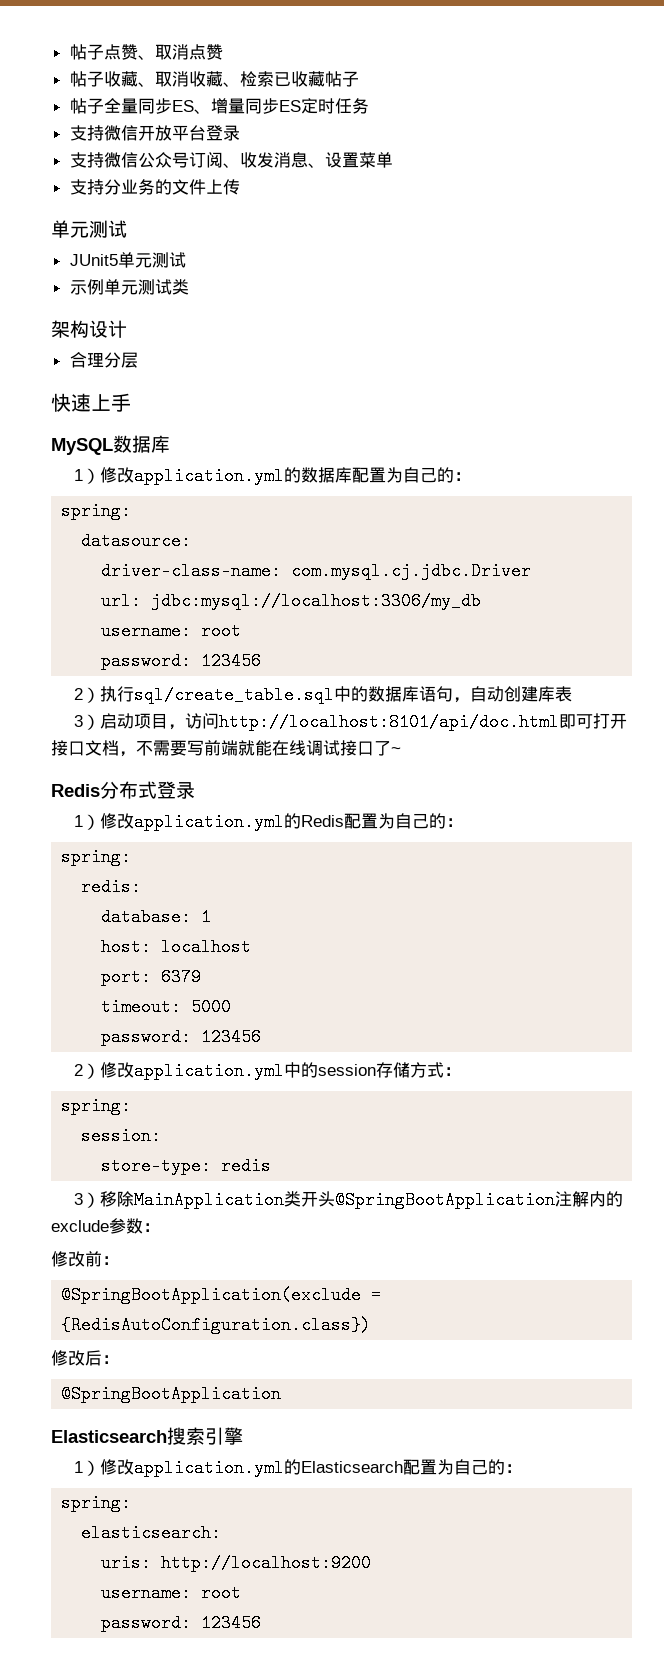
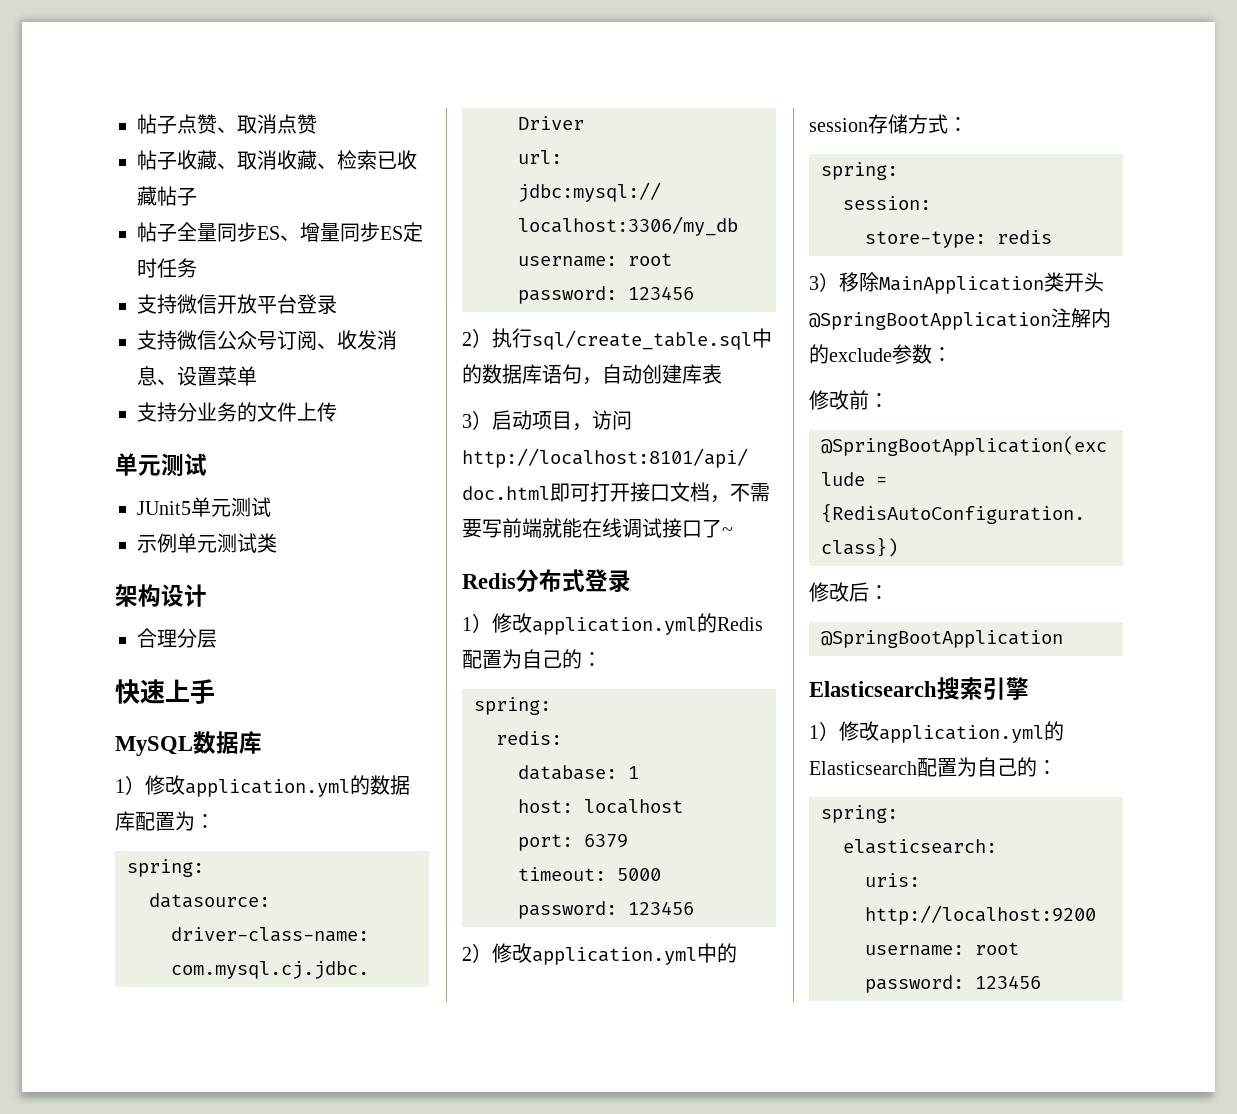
[402,467,454,483] 自己的 -> (195, 821) none

